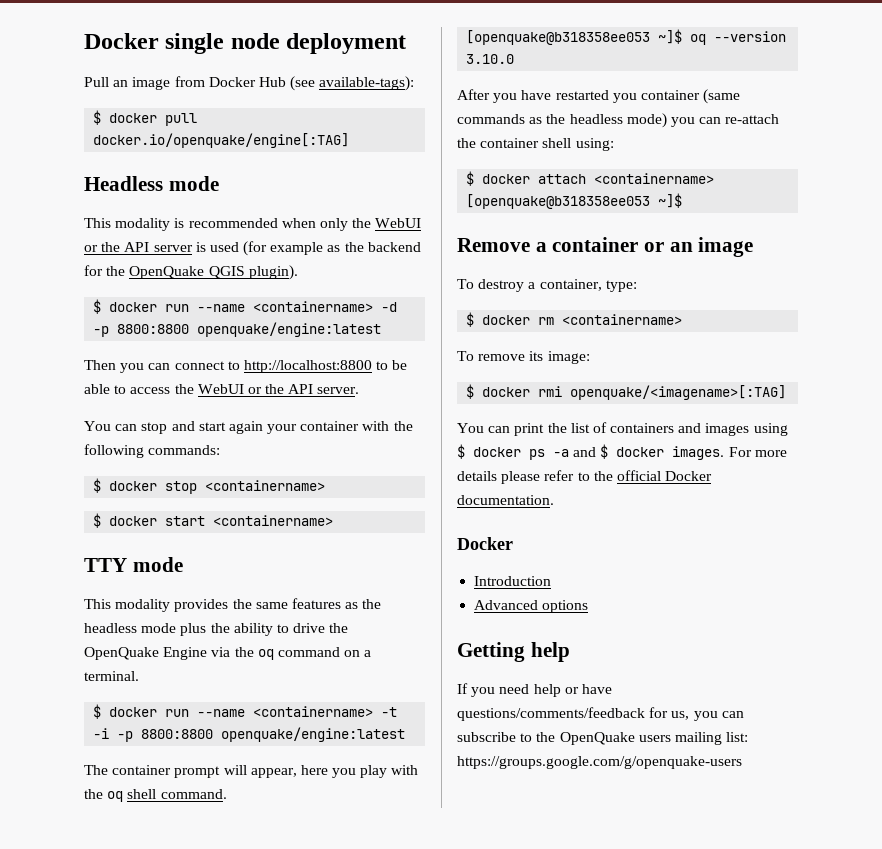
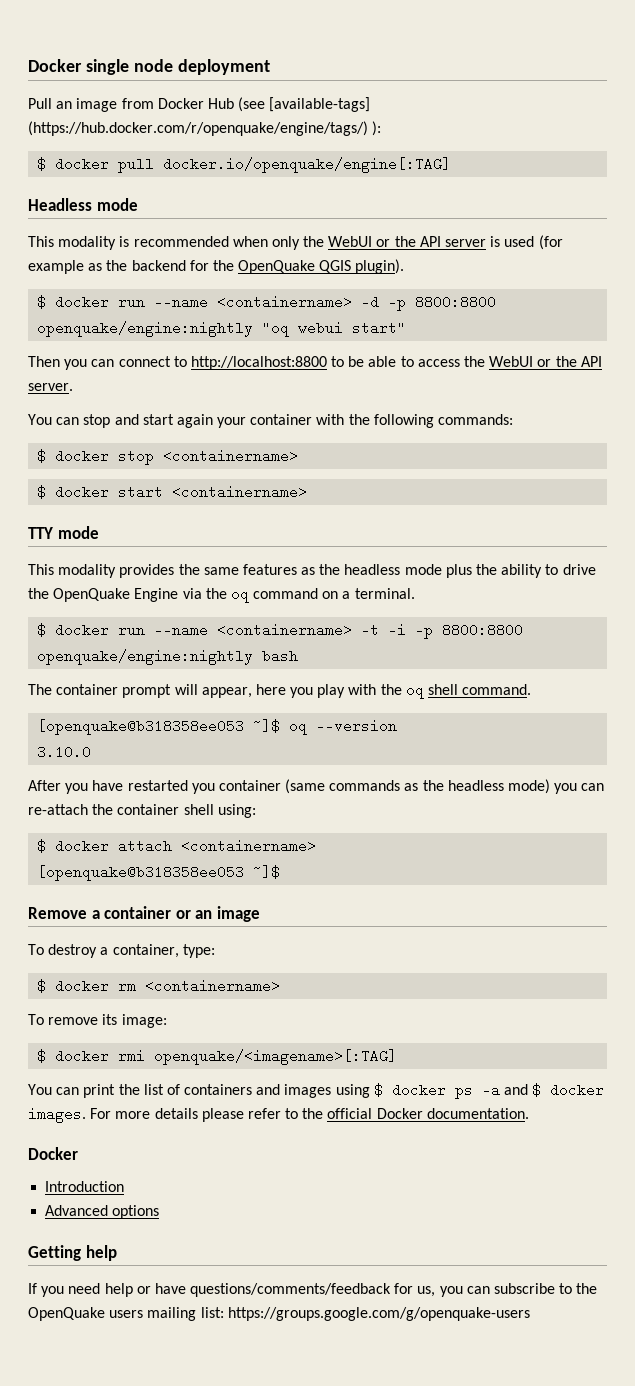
[319,76,415,91] available-tags): -> [269,97,371,112] [28,121,382,136] [available-tags] (https://hub.docker.com/r/openquake/engine/tags/) ):
[197,322,382,337] openquake/engine:latest -> [37,321,407,337] openquake/engine:nightly "oq webui start"
[221,727,406,742] openquake/engine:latest -> [37,649,299,665] openquake/engine:nightly bash

